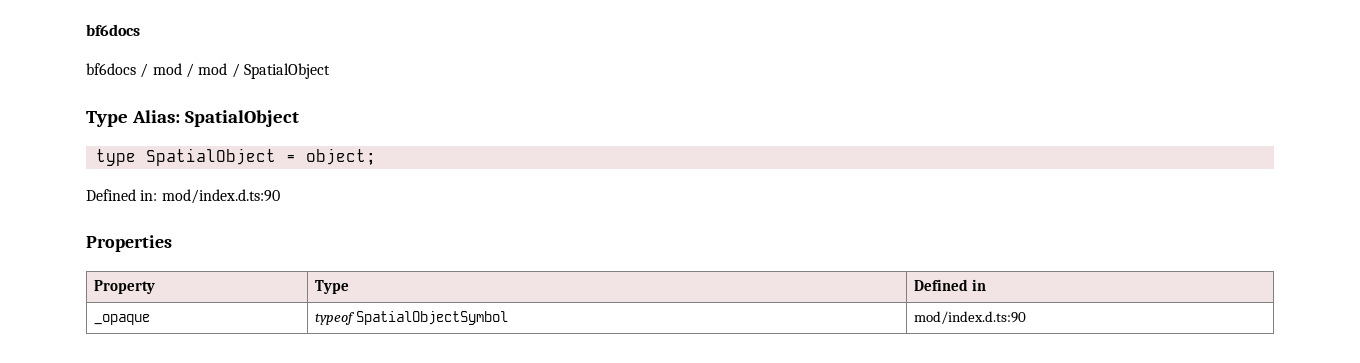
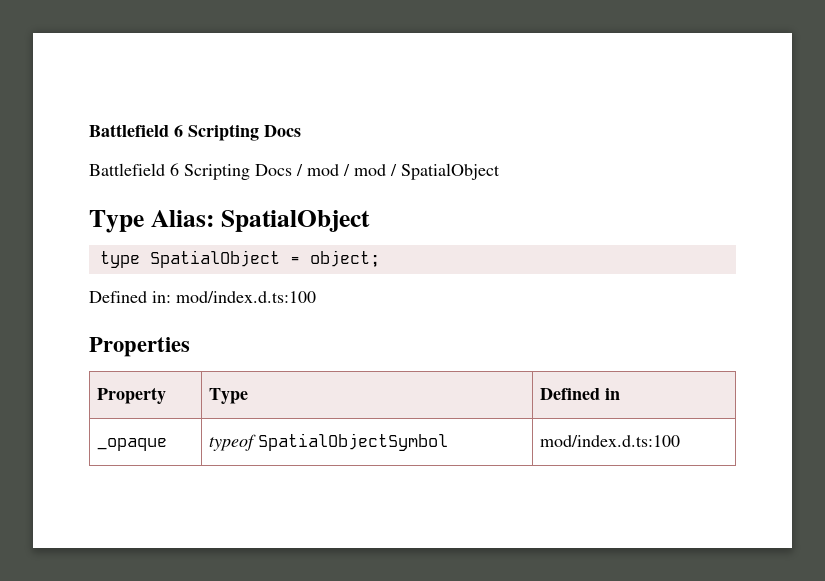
[86,24,140,36] [86,63,136,75] bf6docs // bf6docs -> [89,124,301,141] [89,163,292,180] Battlefield 6 Scripting Docs // Battlefield 6 Scripting Docs
[161,189,280,204] mod/index.d.ts:90 -> [176,291,316,303] mod/index.d.ts:100
[914,311,1027,324] mod/index.d.ts:90 -> [540,435,681,447] mod/index.d.ts:100

